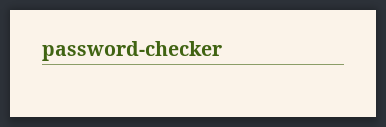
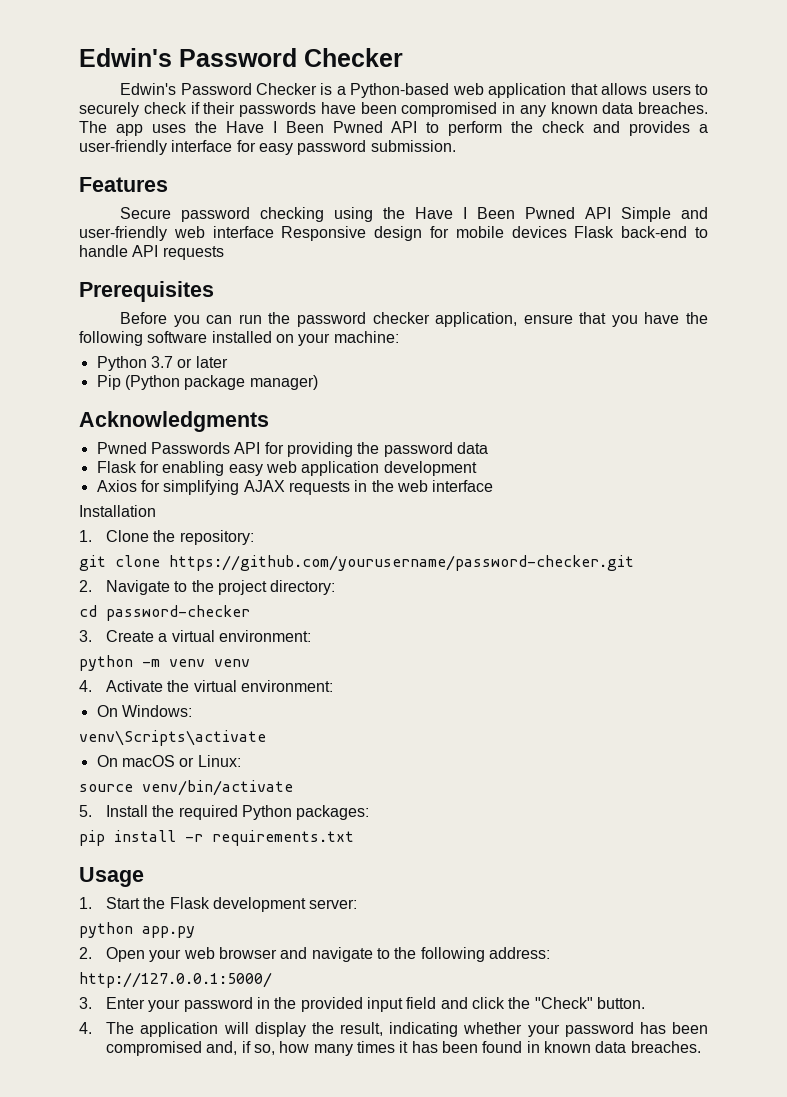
[42,41,222,61] password-checker -> [79,48,403,67] [120,83,708,98] [79,102,708,117] [79,121,709,136] [79,140,456,155] [79,177,168,192] [120,207,708,222] [79,226,708,241] [79,245,224,260] [79,281,214,302] [120,312,708,327] [79,331,399,346] [96,356,228,371] [96,375,318,390] [79,411,269,432] [96,442,488,457] [96,461,477,476] [96,480,494,495] [79,505,156,517] [79,530,254,545] [79,555,634,571] [79,580,336,595] [79,605,250,621] [79,630,312,642] [79,655,250,671] [79,680,334,692] [96,705,192,717] [79,730,266,746] [96,755,241,767] [79,780,293,796] [79,805,370,820] [79,830,354,846] [79,867,144,887] [79,897,358,912] [79,922,195,938] [79,947,551,962] [79,972,272,988] [79,997,646,1012] [79,1022,709,1037] [106,1041,701,1056] Edwin's Password Checker // Edwin's Password Checker is a Python-based web application that allows users to securely check if their passwords have been compromised in any known data breaches. The app uses the Have I Been Pwned API to perform the check and provides a user-friendly interface for easy password submission. // Features // Secure password checking using the Have I Been Pwned API Simple and user-friendly web interface Responsive design for mobile devices Flask back-end to handle API requests // Prerequisites // Before you can run the password checker application, ensure that you have the following software installed on your machine: // Python 3.7 or later // Pip (Python package manager) // Acknowledgments // Pwned Passwords API for providing the password data // Flask for enabling easy web application development // Axios for simplifying AJAX requests in the web interface // Installation // 1. Clone the repository: // git clone https://github.com/yourusername/password-checker.git // 2. Navigate to the project directory: // cd password-checker // 3. Create a virtual environment: // python -m venv venv // 4. Activate the virtual environment: // On Windows: // venv\Scripts\activate // On macOS or Linux: // source venv/bin/activate // 5. Install the required Python packages: // pip install -r requirements.txt // Usage // 1. Start the Flask development server: // python app.py // 2. Open your web browser and navigate to the following address: // http://127.0.0.1:5000/ // 3. Enter your password in the provided input field and click the "Check" button. // 4. The application will display the result, indicating whether your password has been compromised and, if so, how many times it has been found in known data breaches.

